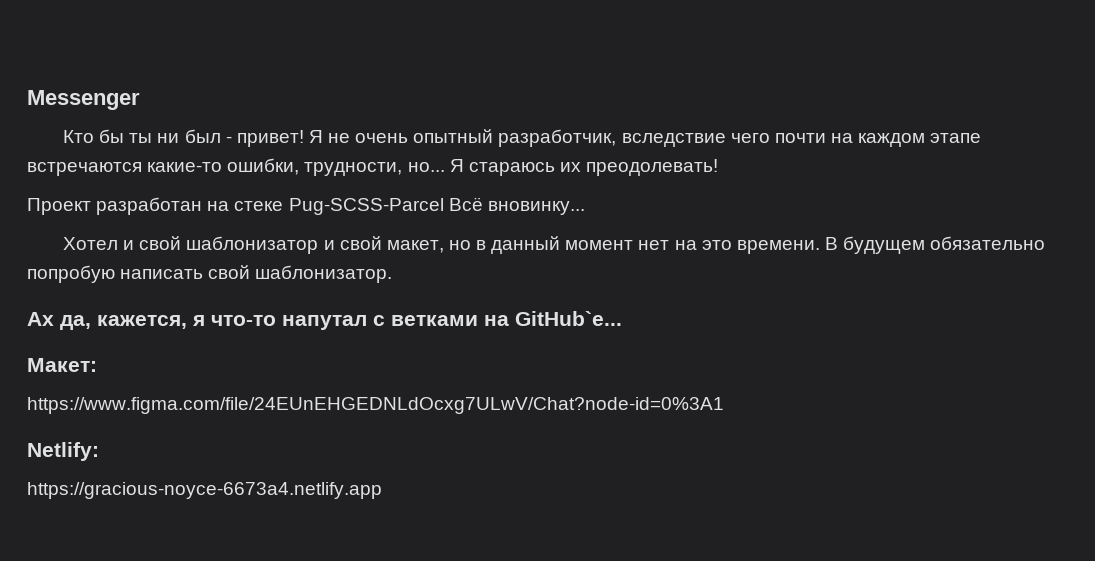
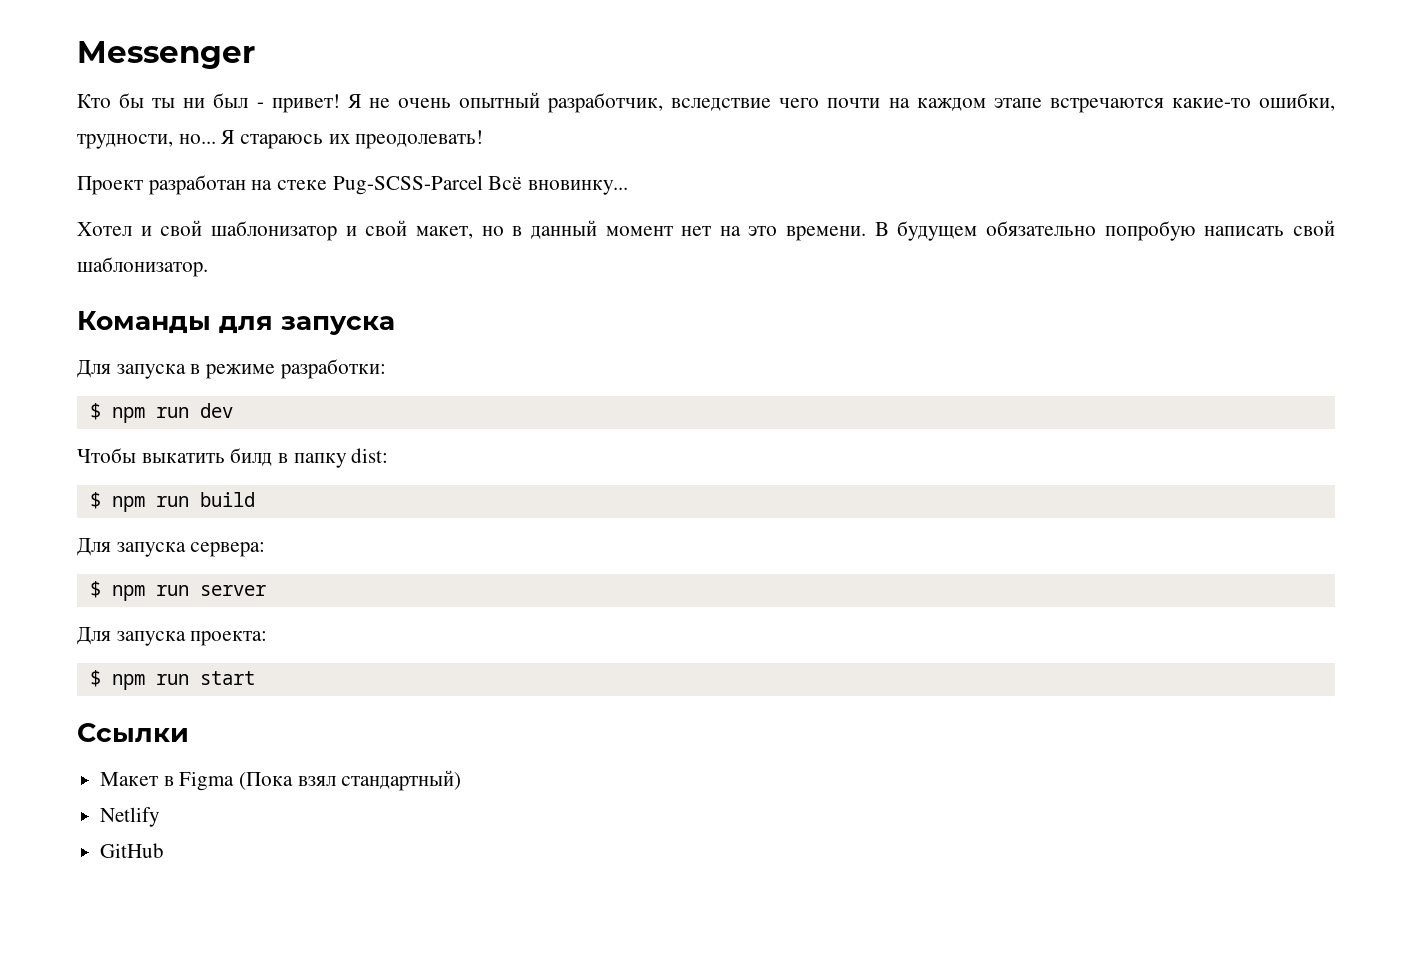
[27,311,622,330] [27,358,97,372] [27,397,724,414] [27,442,99,461] [27,482,382,499] Ах да, кажется, я что-то напутал с ветками на GitHub`е... // Макет: // https://www.figma.com/file/24EUnEHGEDNLdOcxg7ULwV/Chat?node-id=0%3A1 // Netlify: // https://gracious-noyce-6673a4.netlify.app -> [77,311,395,335] [77,359,386,379] [89,403,233,423] [77,448,389,468] [89,492,255,512] [77,538,266,557] [89,581,266,601] [77,627,268,646] [89,670,255,690] [77,723,189,742] [100,770,462,791] [100,807,161,827] [100,843,165,858] Команды для запуска // Для запуска в режиме разработки: // $ npm run dev // Чтобы выкатить билд в папку dist: // $ npm run build // Для запуска сервера: // $ npm run server // Для запуска проекта: // $ npm run start // Ссылки // Макет в Figma (Пока взял стандартный) // Netlify // GitHub

